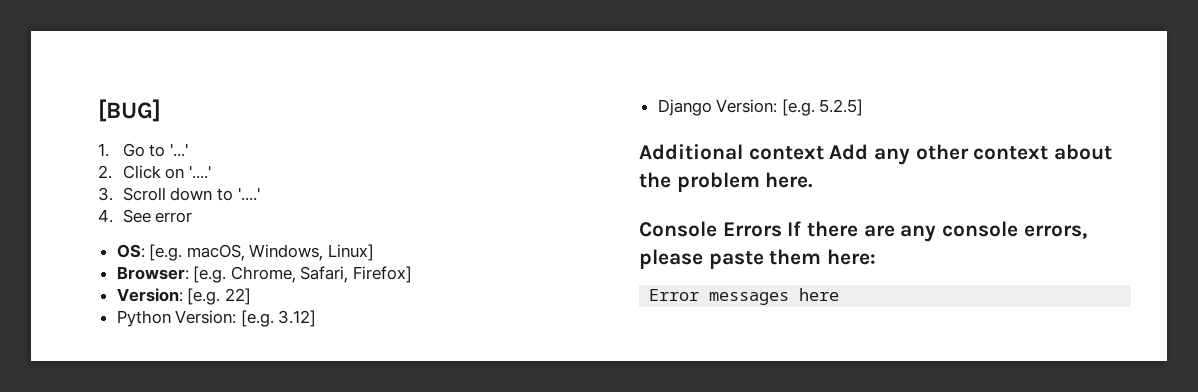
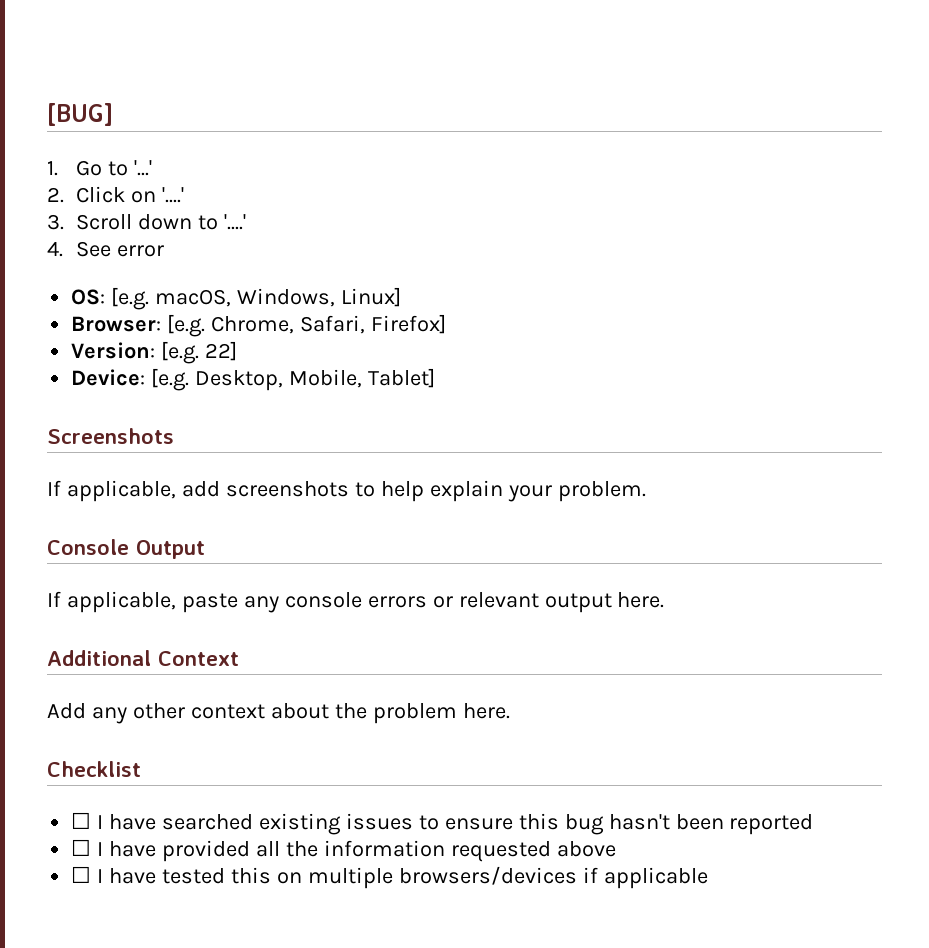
[116,310,317,327] [657,99,864,116] Python Version: [e.g. 3.12] // Django Version: [e.g. 5.2.5] -> [71,368,435,391] [47,428,174,444] [47,480,646,502] [47,539,205,559] [47,591,665,613] Device: [e.g. Desktop, Mobile, Tablet] // Screenshots // If applicable, add screenshots to help explain your problem. // Console Output // If applicable, paste any console errors or relevant output here.
[748,146,824,160] context -> [158,651,239,666] Context //
[639,221,1087,242] [639,249,877,269] [649,288,840,305] Console Errors If there are any console errors, please paste them here: // Error messages here -> [47,761,141,777] [71,812,814,835] [71,839,616,862] [71,866,708,889] Checklist // ☐ I have searched existing issues to ensure this bug hasn't been reported // ☐ I have provided all the information requested above // ☐ I have tested this on multiple browsers/devices if applicable

